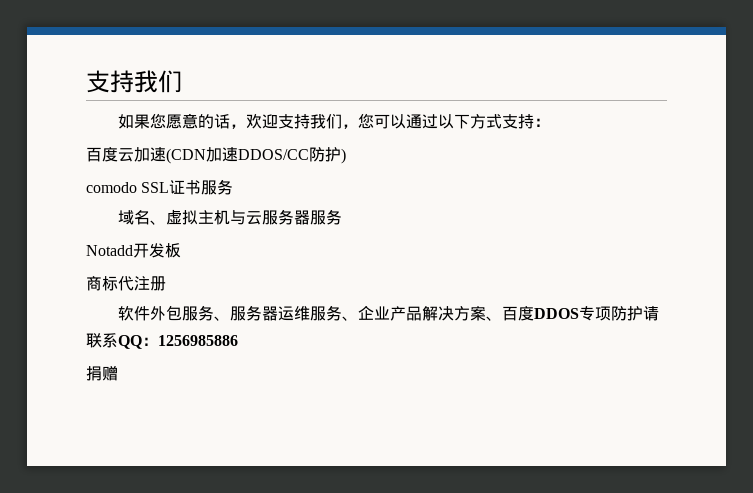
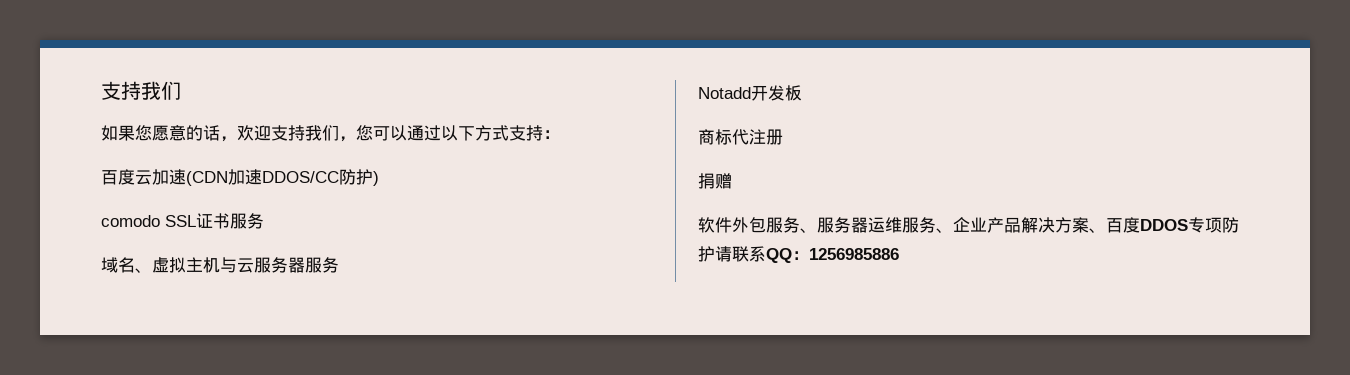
(166, 283) none -> [698,173,732,189] // 捐赠
[86,365,118,381] // 捐赠 -> (899, 254) none

